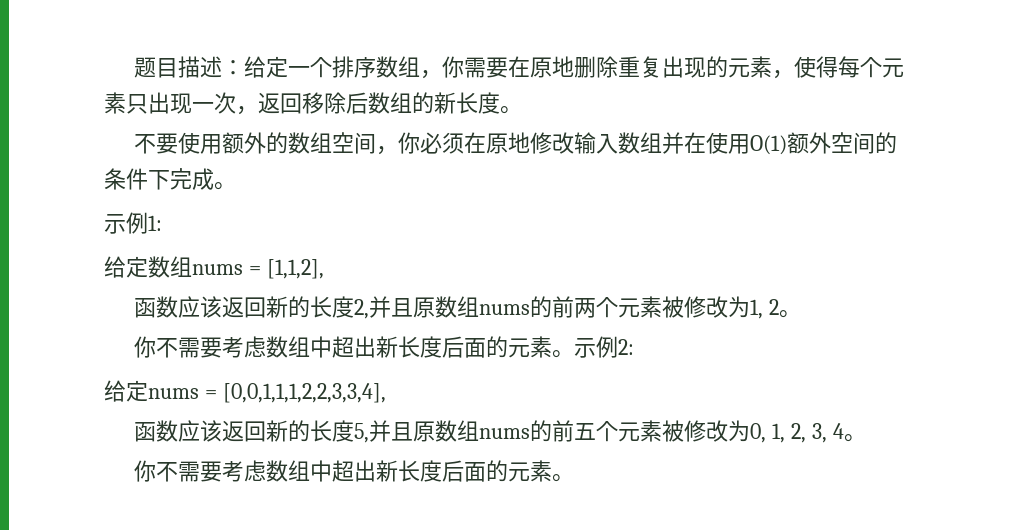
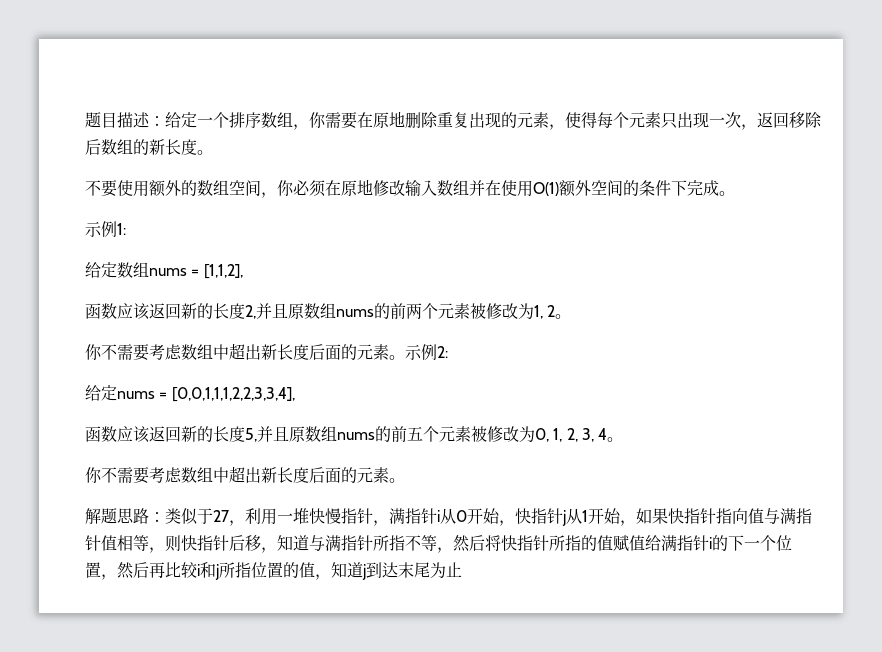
(574, 478) none -> [85,508,812,526] [85,535,792,553] [85,562,462,580] // 解题思路：类似于27，利用一堆快慢指针，满指针i从0开始，快指针j从1开始，如果快指针指向值与满指针值相等，则快指针后移，知道与满指针所指不等，然后将快指针所指的值赋值给满指针i的下一个位置，然后再比较i和j所指位置的值，知道j到达末尾为止

